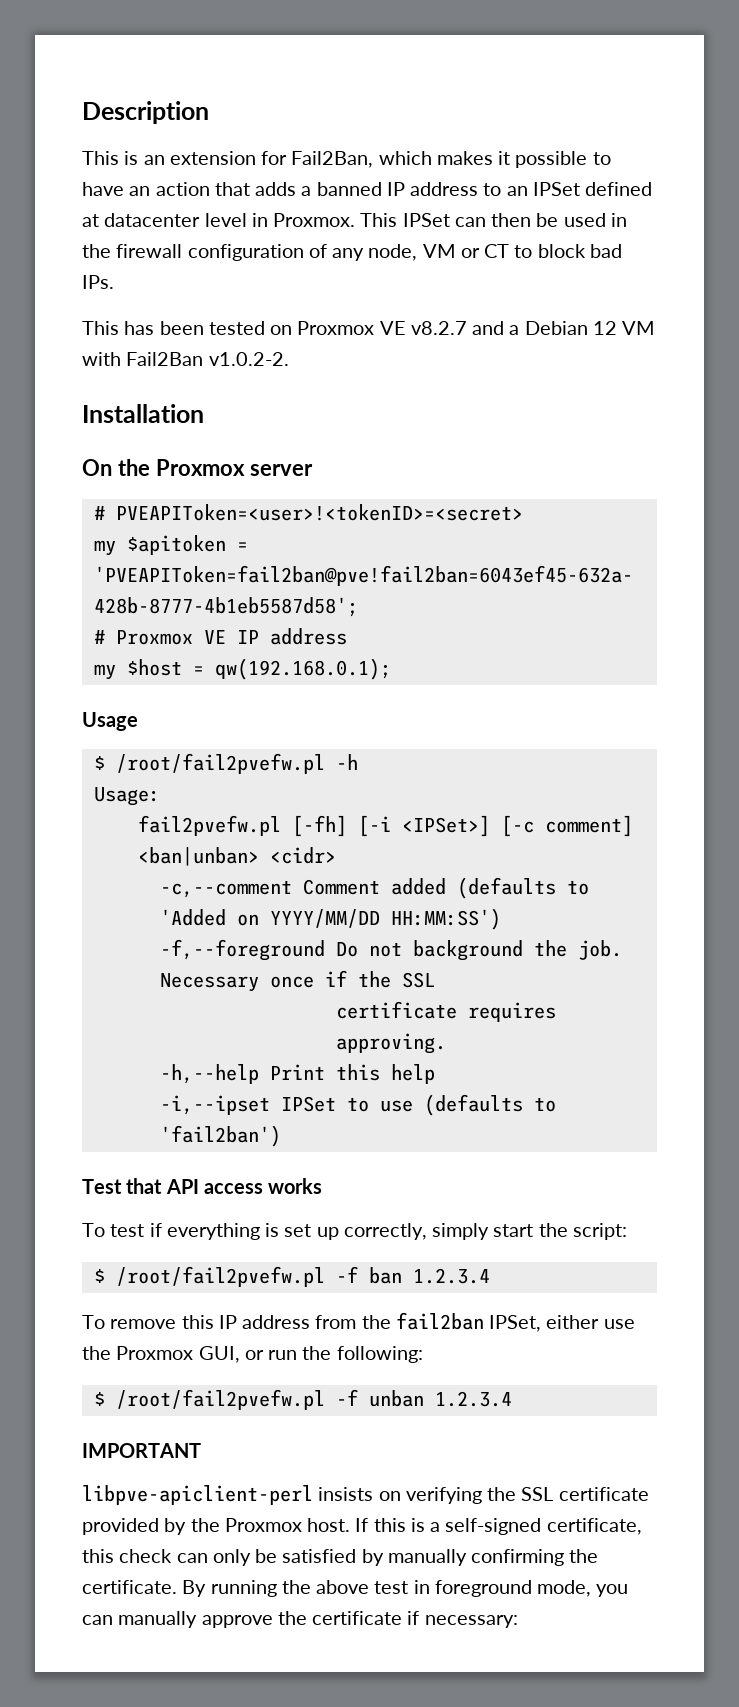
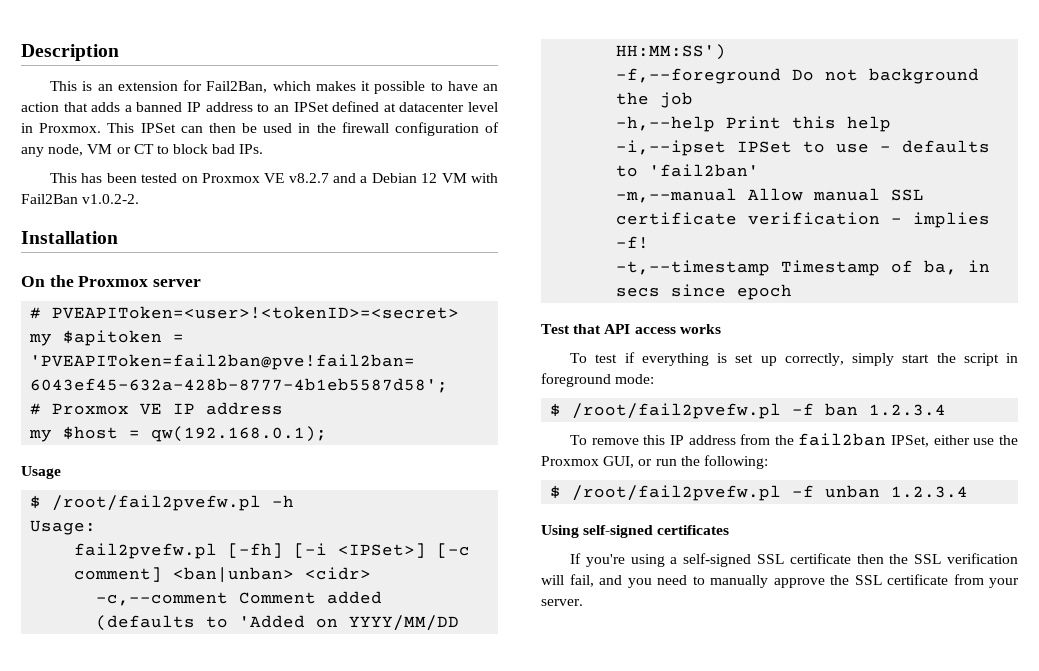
[577,940,622,960] [159,970,435,992] [335,1001,556,1022] [335,1033,446,1054] job. Necessary once if the SSL // certificate requires approving. -> [660,92,694,108] job
[423,1094,556,1116] [159,1125,281,1147] (defaults to 'fail2ban') -> [880,140,991,153] [616,164,760,177] [616,188,925,203] [616,212,991,228] [616,236,650,249] [616,260,991,276] [616,284,793,300] - defaults to 'fail2ban' // -m,--manual Allow manual SSL certificate verification - implies -f! // -t,--timestamp Timestamp of ba, in secs since epoch
[572,1223,627,1240] script: -> [963,353,1018,366] [541,373,655,387] script in foreground mode:
[82,1443,201,1458] [82,1485,649,1505] [82,1518,642,1535] [82,1549,599,1566] [82,1580,629,1597] [82,1611,518,1628] IMPORTANT // libpve-apiclient-perl insists on verifying the SSL certificate provided by the Proxmox host. If this is a self-signed certificate, this check can only be satisfied by manually confirming the certificate. By running the above test in foreground mode, you can manually approve the certificate if necessary: -> [541,525,730,538] [570,553,1018,567] [541,574,1019,588] [541,599,583,606] Using self-signed certificates // If you're using a self-signed SSL certificate then the SSL verification will fail, and you need to manually approve the SSL certificate from your server.

